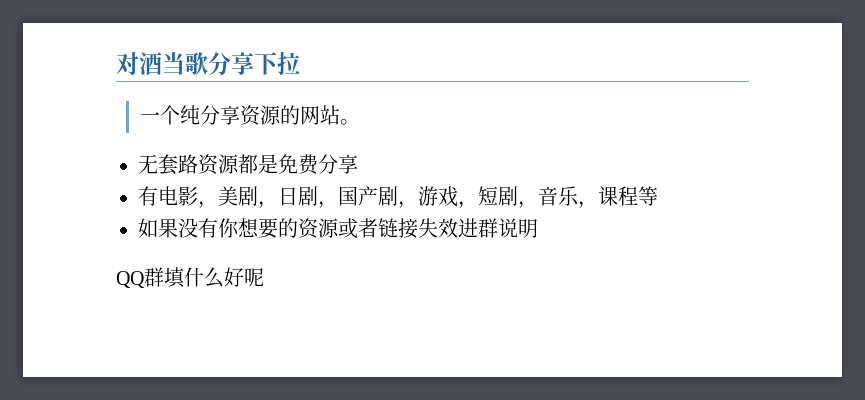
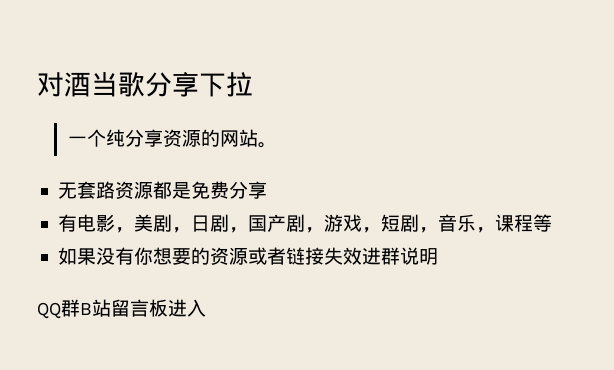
[164,267,264,288] 填什么好呢 -> [80,299,206,317] B站留言板进入

